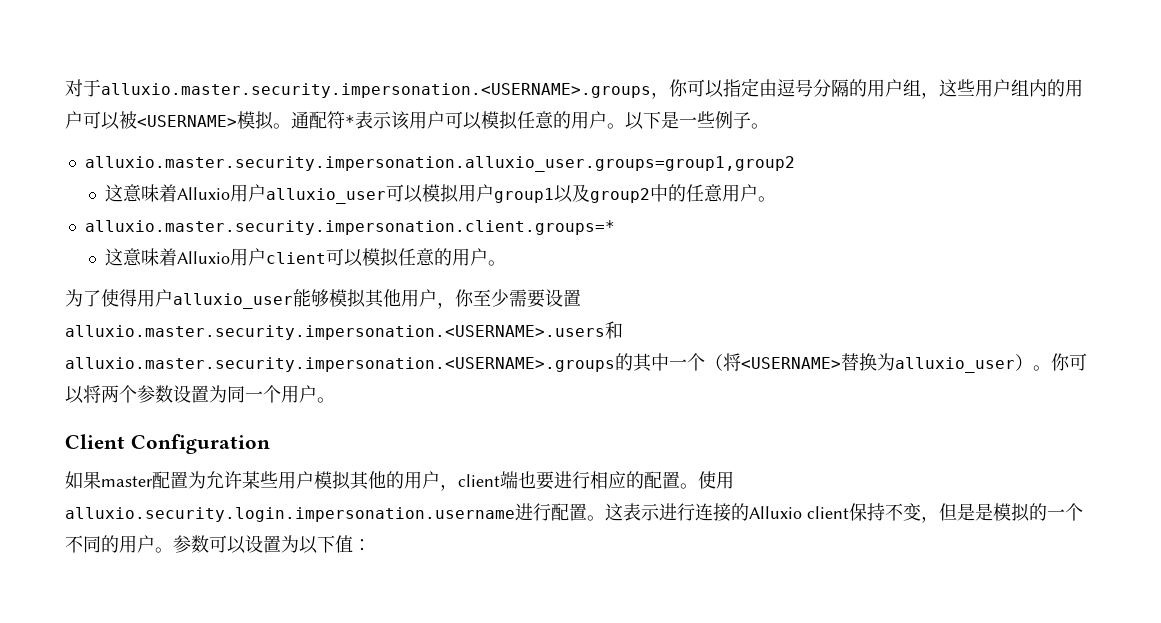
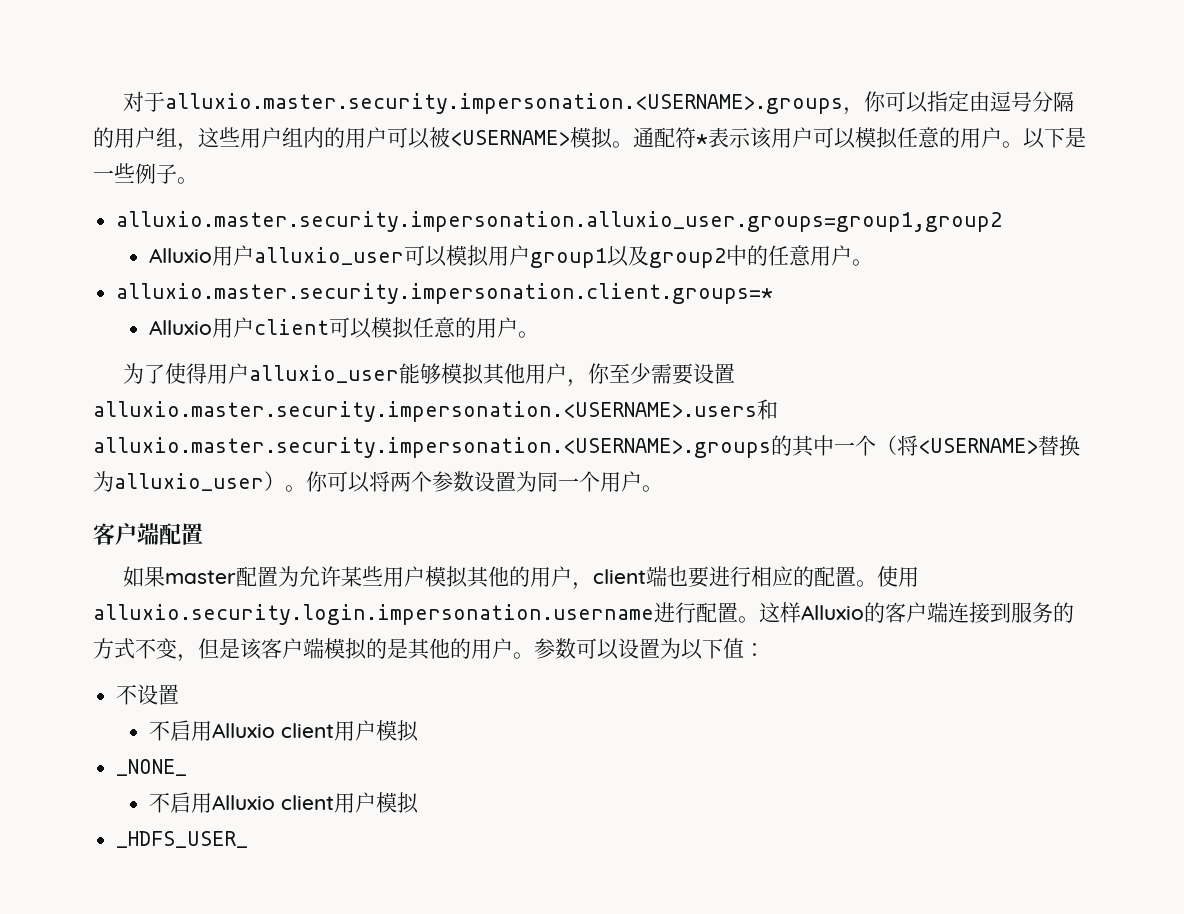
[105,184,178,202] 这意味着 -> (1003, 221) none
[105,248,178,266] 这意味着 -> (774, 293) none
[65,434,270,454] Client Configuration -> [93,523,203,545] 客户端配置
[623,503,1083,523] [65,535,101,553] 表示进行连接的Alluxio client保持不变，但是是模拟的一个不同 -> [780,602,1074,624] [93,638,450,662] 样Alluxio的客户端连接到服务的方式不变，但是该客户端模拟的是其他
(371, 545) none -> [116,684,180,705] [149,720,420,742] [116,759,188,776] [149,792,420,814] [116,831,249,848] // 不设置 // 不启用Alluxio client用户模拟 // _NONE_ // 不启用Alluxio client用户模拟 // _HDFS_USER_

